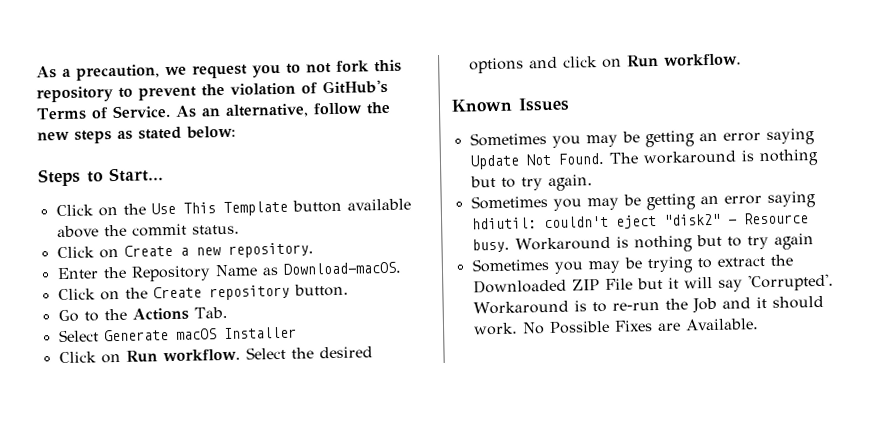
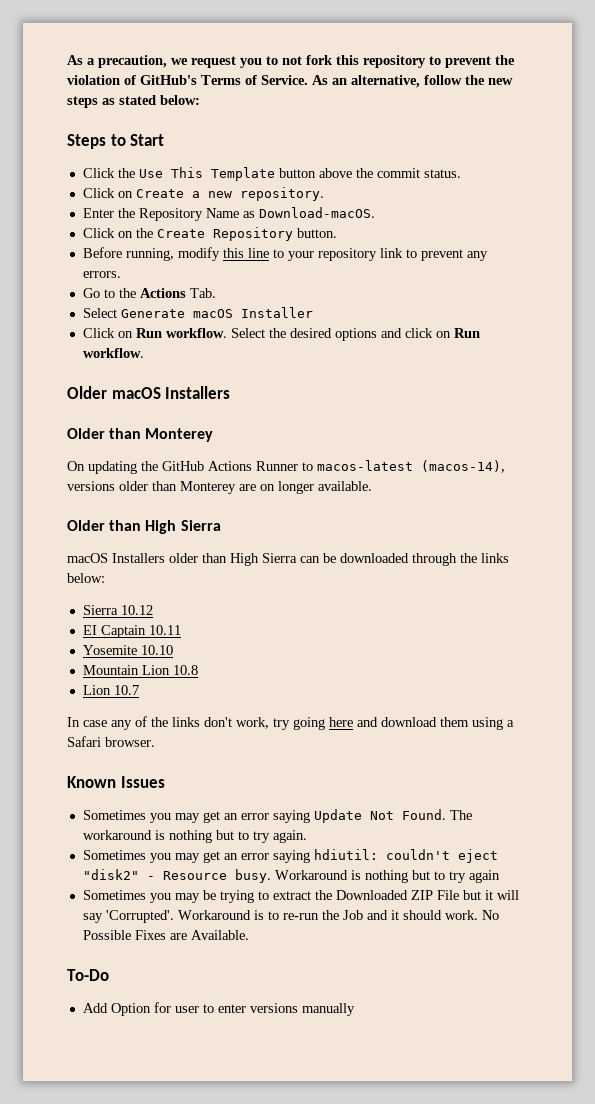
[109,167,164,183] [55,204,118,217] Start... // Click on -> [130,134,165,146] [82,168,115,178] Start // Click
[346,198,411,211] available -> (316, 173) none
[208,283,349,301] repository button. -> [212,227,337,241] [82,247,488,261] [82,271,121,278] Repository button. // Before running, modify this line to your repository link to prevent any errors.
(742, 59) none -> [67,386,231,399] [67,428,214,442] [67,460,505,474] [67,481,372,494] [67,520,221,534] [67,553,509,566] [67,573,105,583] [82,605,153,615] [82,625,181,638] [82,645,173,655] [82,665,198,675] [82,685,139,695] [67,716,514,730] [67,736,155,747] // Older macOS Installers // Older than Monterey // On updating the GitHub Actions Runner to macos-latest (macos-14), versions older than Monterey are on longer available. // Older than High Sierra // macOS Installers older than High Sierra can be downloaded through the links below: // Sierra 10.12 // EI Captain 10.11 // Yosemite 10.10 // Mountain Lion 10.8 // Lion 10.7 // In case any of the links don't work, try going here and download them using a Safari browser.
[621,130,695,148] be getting -> [202,811,220,823] get
[622,193,696,211] be getting -> [202,851,220,863] get
(759, 324) none -> [67,969,109,981] [82,1002,355,1016] // To-Do // Add Option for user to enter versions manually

